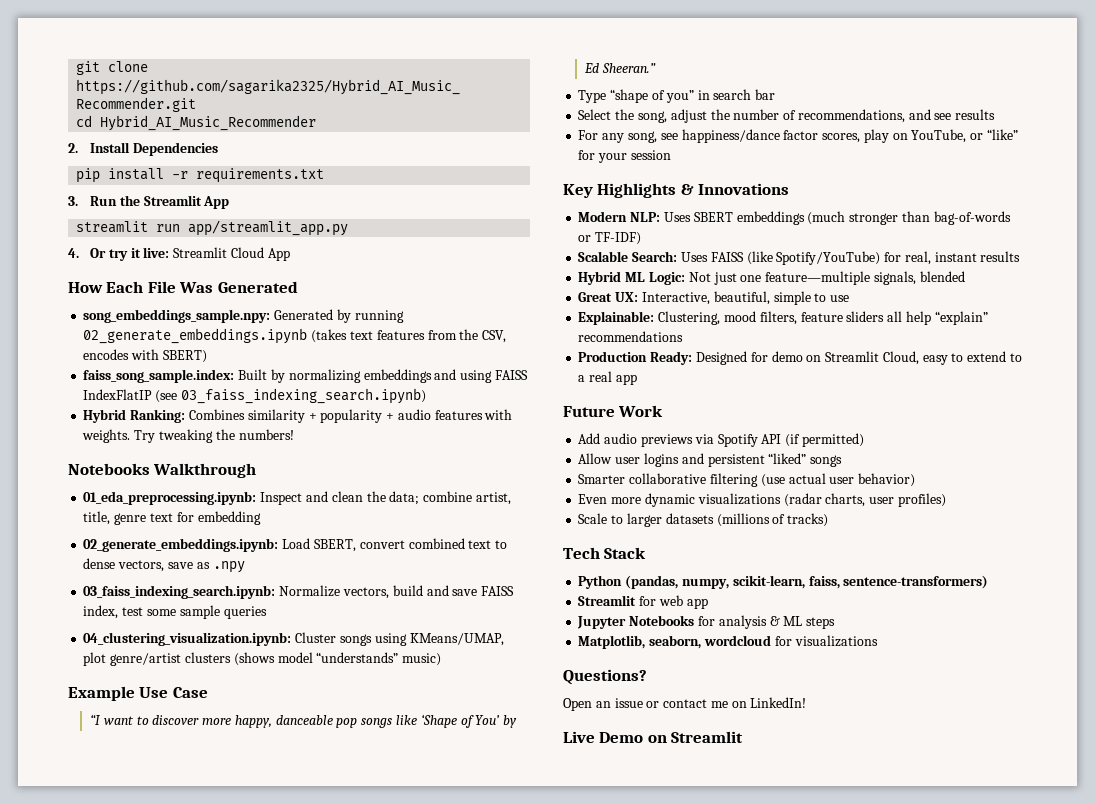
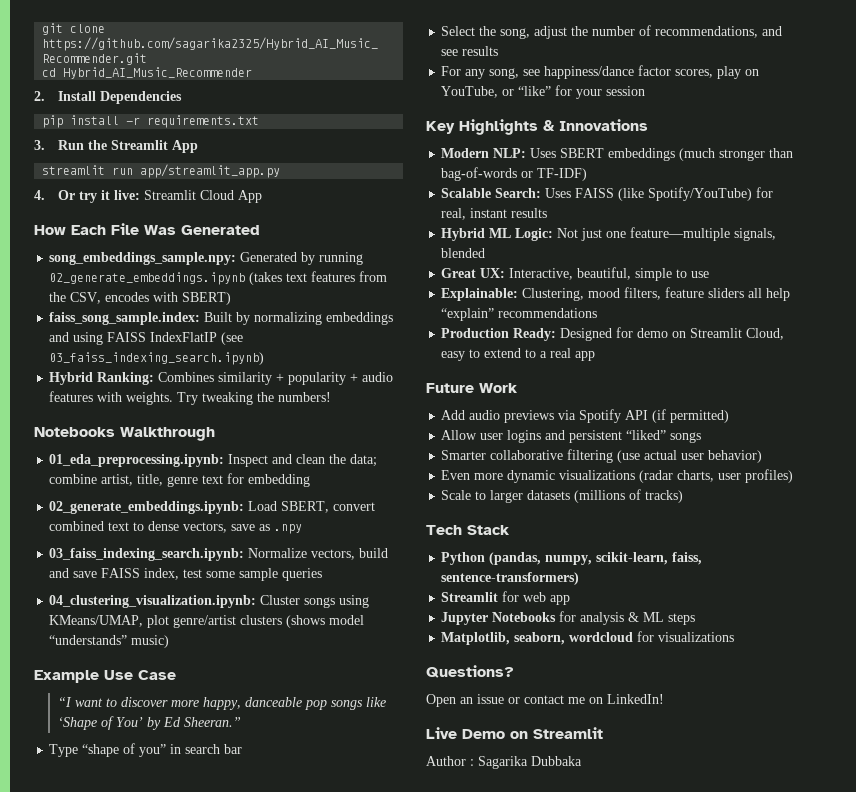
(744, 737) none -> [426,756,582,769] // Author : Sagarika Dubbaka

